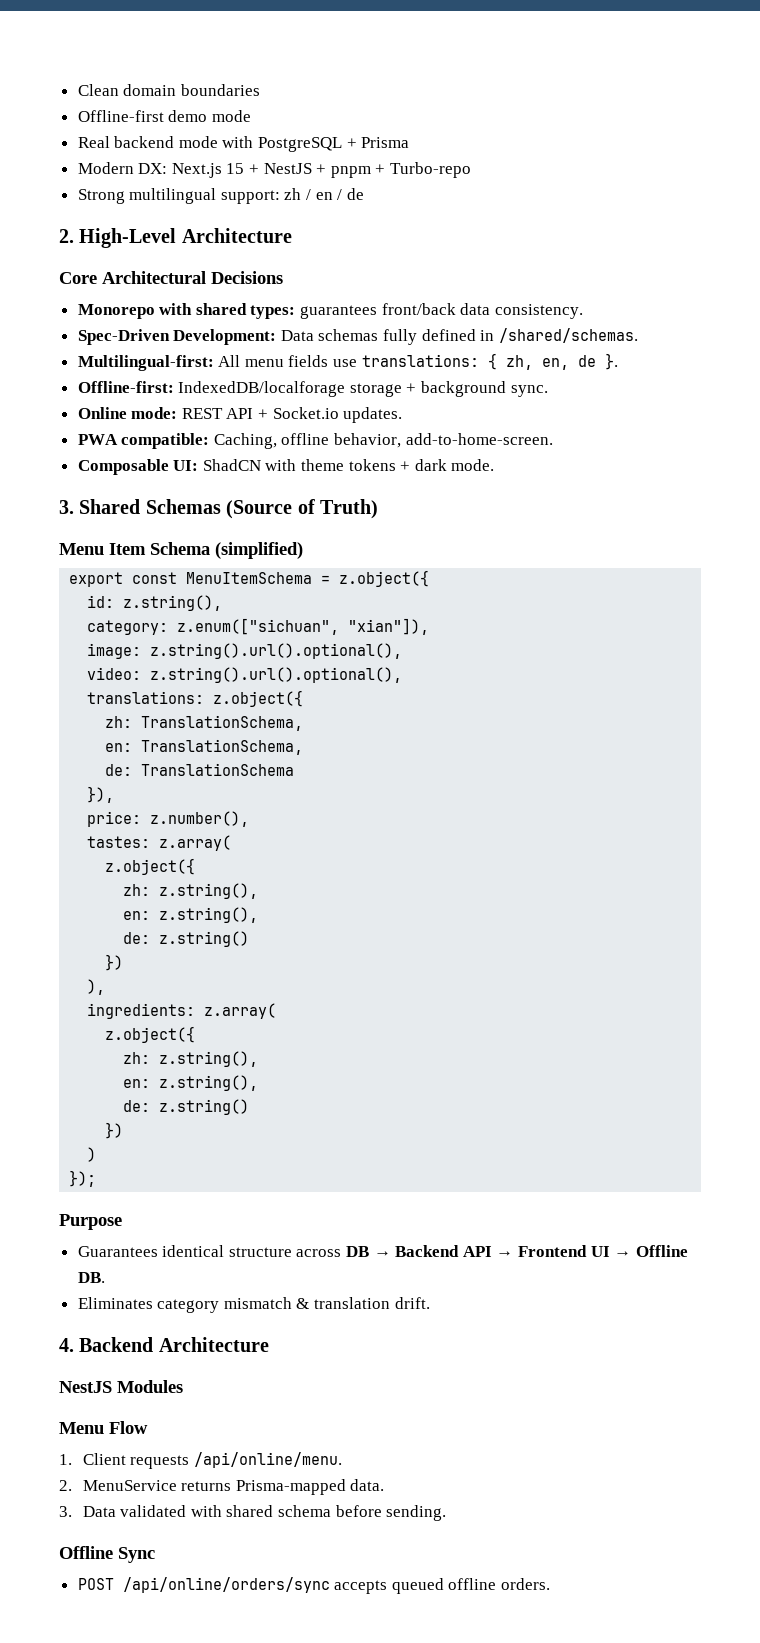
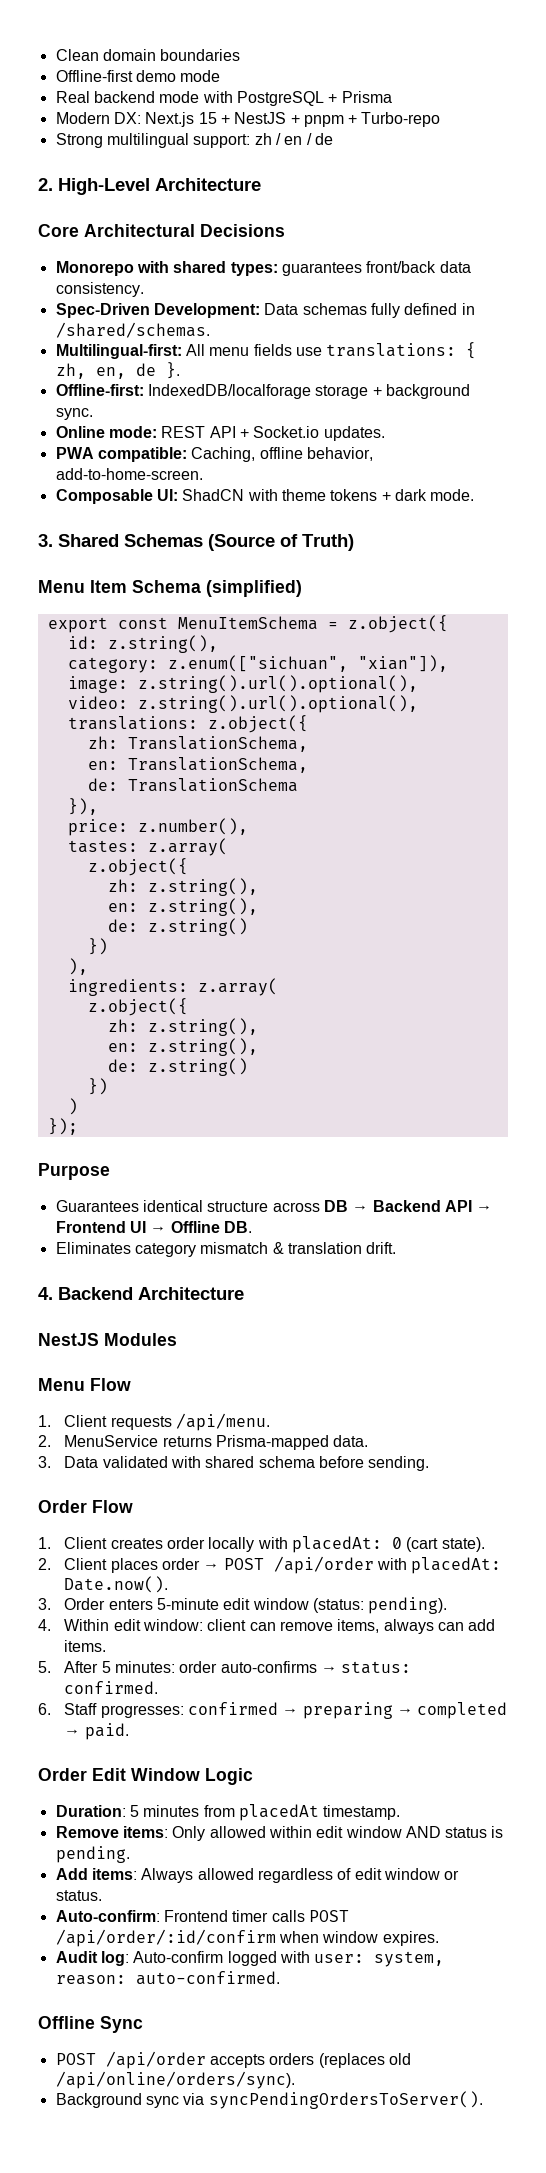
[193,1452,342,1468] /api/online/menu. -> [176,1413,271,1431] /api/menu.
[59,1546,155,1563] [77,1577,551,1594] Offline Sync // POST /api/online/orders/sync accepts queued offline orders. -> [38,1500,133,1513] [38,1536,485,1553] [38,1556,502,1574] [64,1576,169,1593] [38,1597,448,1614] [38,1619,496,1634] [64,1640,107,1652] [38,1661,412,1674] [64,1681,159,1694] [38,1702,508,1719] [64,1723,129,1740] [38,1768,253,1785] [55,1804,401,1821] [55,1826,504,1841] [55,1846,130,1863] [55,1868,460,1883] [55,1890,102,1901] [55,1910,349,1922] [55,1929,439,1947] [55,1951,445,1967] [55,1971,280,1985] [38,2016,143,2033] [55,2051,411,2069] [55,2071,295,2089] [55,2091,483,2109] Order Flow // 1. Client creates order locally with placedAt: 0 (cart state). // 2. Client places order → POST /api/order with placedAt: Date.now(). // 3. Order enters 5-minute edit window (status: pending). // 4. Within edit window: client can remove items, always can add items. // 5. After 5 minutes: order auto-confirms → status: confirmed. // 6. Staff progresses: confirmed → preparing → completed → paid. // Order Edit Window Logic // Duration: 5 minutes from placedAt timestamp. // Remove items: Only allowed within edit window AND status is pending. // Add items: Always allowed regardless of edit window or status. // Auto-confirm: Frontend timer calls POST /api/order/:id/confirm when window expires. // Audit log: Auto-confirm logged with user: system, reason: auto-confirmed. // Offline Sync // POST /api/order accepts orders (replaces old /api/online/orders/sync). // Background sync via syncPendingOrdersToServer().

